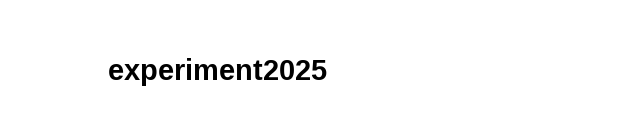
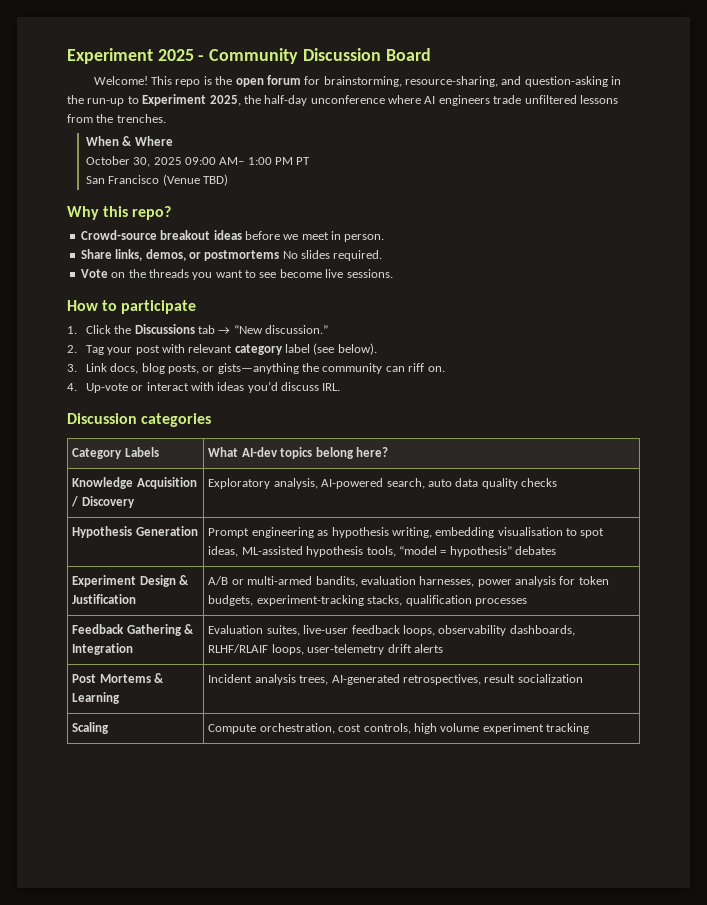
[108,58,327,86] experiment2025 -> [67,48,431,64] [93,75,622,87] [67,94,618,106] [67,114,166,123] [85,136,173,146] [85,156,311,167] [85,174,228,186] [67,206,172,220] [80,230,385,242] [80,249,383,261] [80,269,393,280] [67,300,197,314] [67,324,329,334] [67,343,377,355] [67,363,445,374] [67,381,341,393] [67,413,212,427] [72,447,159,459] [208,447,388,459] [72,477,197,489] [71,496,135,508] [208,478,558,489] [72,526,198,538] [208,527,605,538] [208,546,557,557] [72,575,190,587] [72,594,137,604] [208,576,609,587] [208,595,527,606] [72,624,195,636] [72,643,134,655] [208,625,575,636] [208,644,443,655] [72,673,165,683] [72,692,121,704] [208,674,583,685] [72,722,110,734] [208,723,590,734] Experiment 2025 - Community Discussion Board // Welcome! This repo is the open forum for brainstorming, resource-sharing, and question-asking in the run-up to Experiment 2025, the half-day unconference where AI engineers trade unfiltered lessons from the trenches. // When & Where // October 30, 2025 09:00 AM– 1:00 PM PT // San Francisco (Venue TBD) // Why this repo? // Crowd-source breakout ideas before we meet in person. // Share links, demos, or postmortems No slides required. // Vote on the threads you want to see become live sessions. // How to participate // 1. Click the Discussions tab → “New discussion.” // 2. Tag your post with relevant category label (see below). // 3. Link docs, blog posts, or gists—anything the community can riff on. // 4. Up-vote or interact with ideas you’d discuss IRL. // Discussion categories // Category Labels | What AI-dev topics belong here? // Knowledge Acquisition / Discovery | Exploratory analysis, AI-powered search, auto data quality checks // Hypothesis Generation | Prompt engineering as hypothesis writing, embedding visualisation to spot ideas, ML-assisted hypothesis tools, “model = hypothesis” debates // Experiment Design & Justification | A/B or multi-armed bandits, evaluation harnesses, power analysis for token budgets, experiment-tracking stacks, qualification processes // Feedback Gathering & Integration | Evaluation suites, live-user feedback loops, observability dashboards, RLHF/RLAIF loops, user-telemetry drift alerts // Post Mortems & Learning | Incident analysis trees, AI-generated retrospectives, result socialization // Scaling | Compute orchestration, cost controls, high volume experiment tracking

